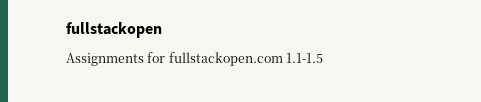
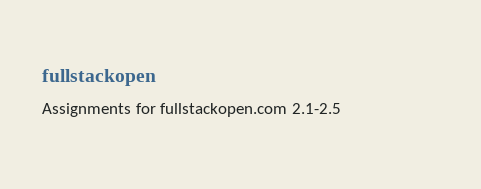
[286,53,324,63] 1.1-1.5 -> [291,103,341,114] 2.1-2.5

